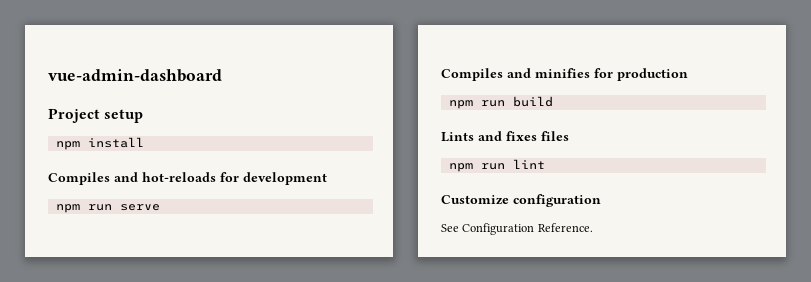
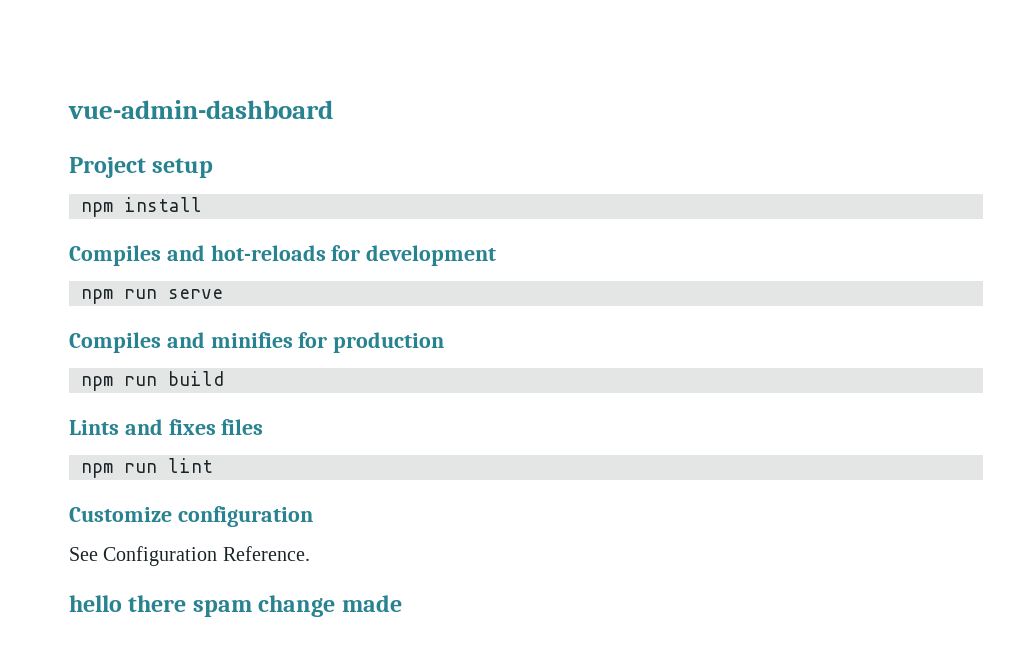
(593, 227) none -> [69,595,402,617] // hello there spam change made

